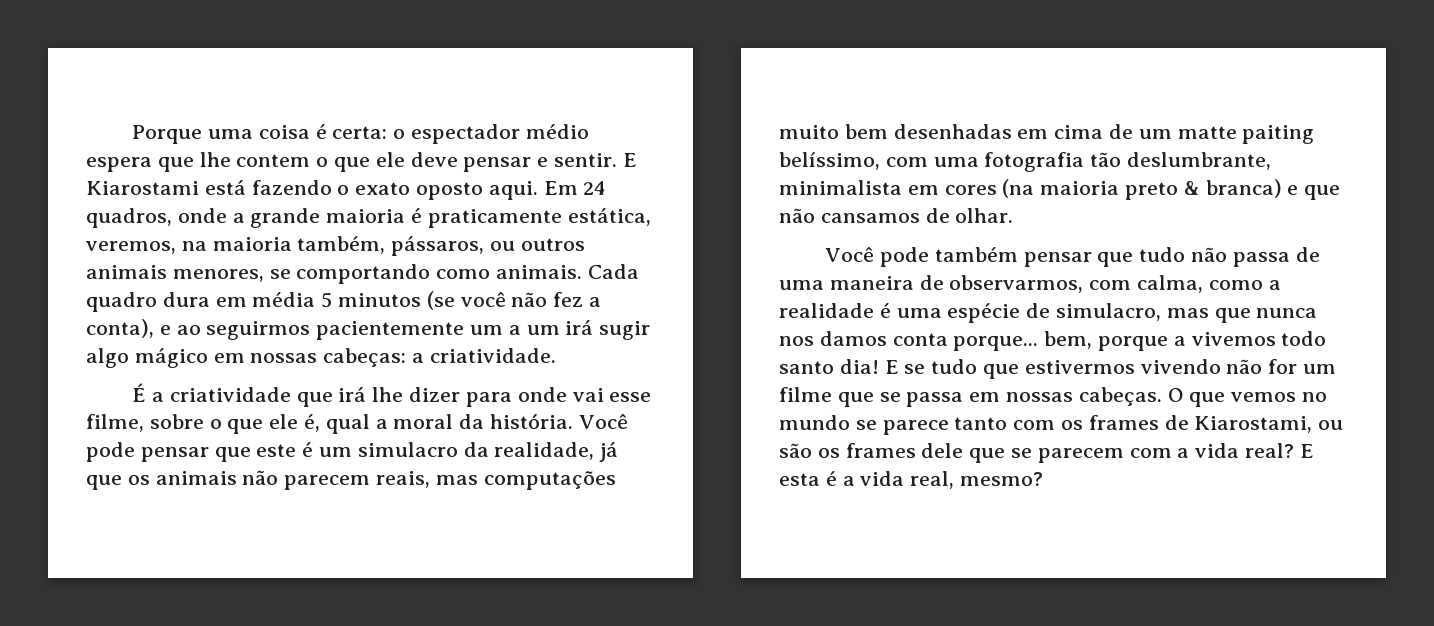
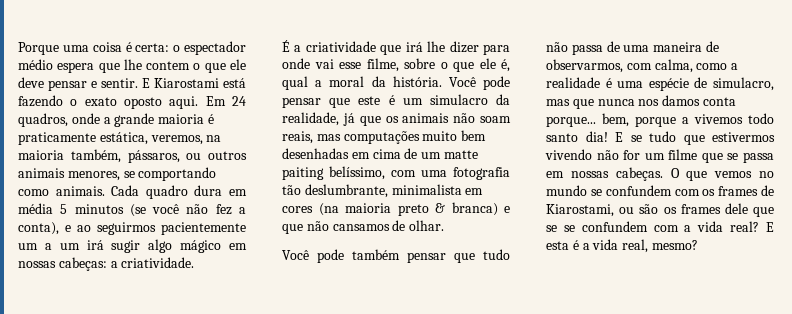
[284,475,371,490] parecem -> [480,116,511,123] soam
[882,417,1008,435] parece tanto -> [605,185,672,196] confundem
[1037,448,1124,463] parecem -> [563,221,648,232] se confundem

